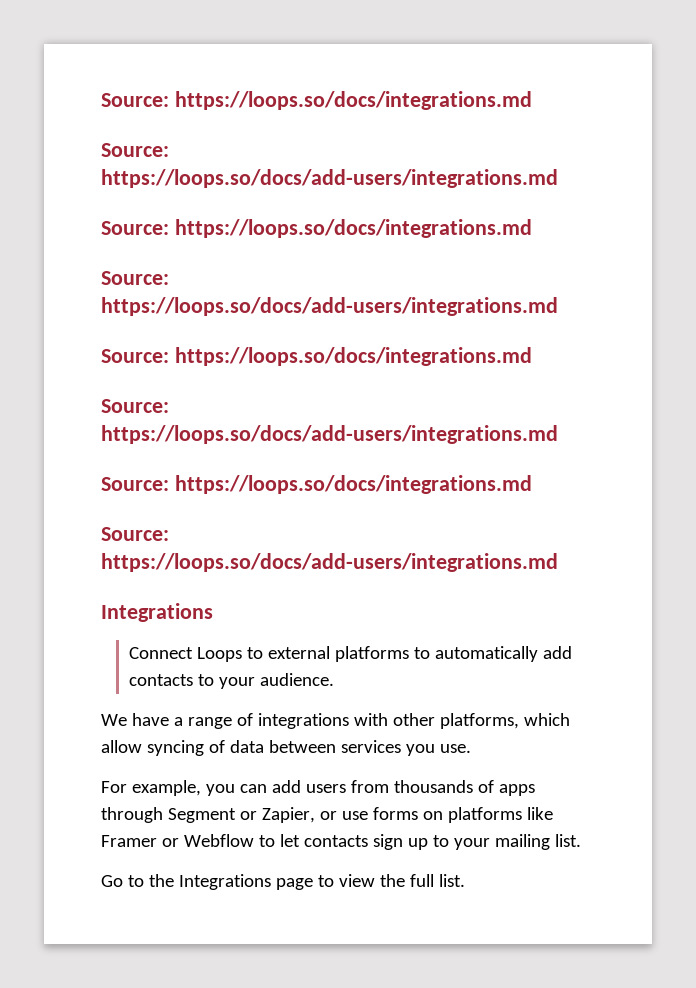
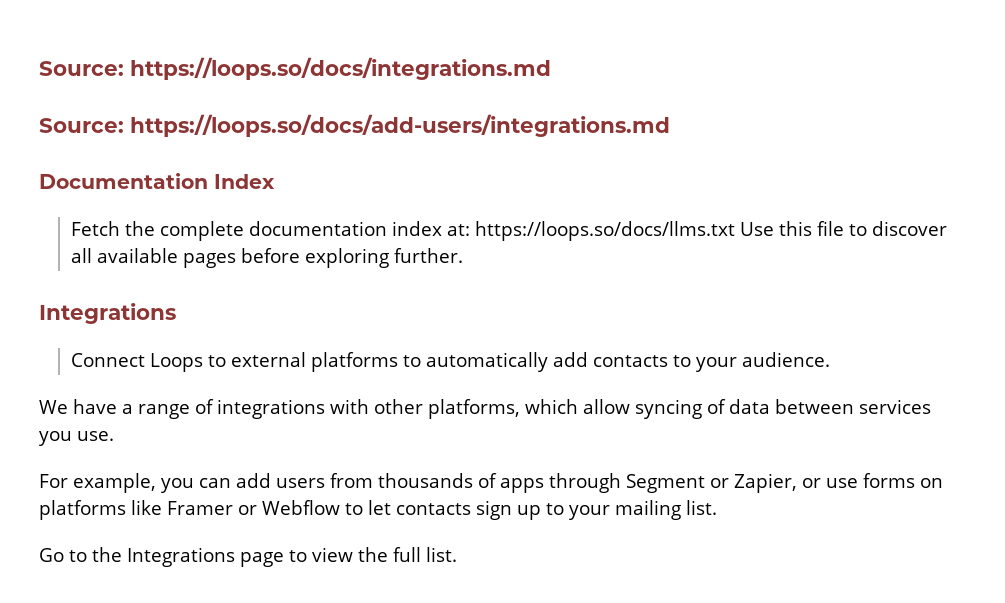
[101,91,532,110] [101,143,169,157] [101,169,558,188] [101,219,532,238] [101,271,169,285] [101,297,558,316] [101,347,532,366] [101,399,169,413] [101,425,558,444] [101,475,532,494] [101,527,169,541] [101,553,558,572] Source: https://loops.so/docs/integrations.md // Source: https://loops.so/docs/add-users/integrations.md // Source: https://loops.so/docs/integrations.md // Source: https://loops.so/docs/add-users/integrations.md // Source: https://loops.so/docs/integrations.md // Source: https://loops.so/docs/add-users/integrations.md // Source: https://loops.so/docs/integrations.md // Source: https://loops.so/docs/add-users/integrations.md -> [39,57,551,80] [39,114,670,137] [39,173,275,189] [70,221,947,241] [70,248,463,268] Source: https://loops.so/docs/integrations.md // Source: https://loops.so/docs/add-users/integrations.md // Documentation Index // Fetch the complete documentation index at: https://loops.so/docs/llms.txt Use this file to discover all available pages before exploring further.

